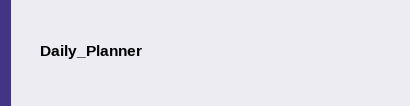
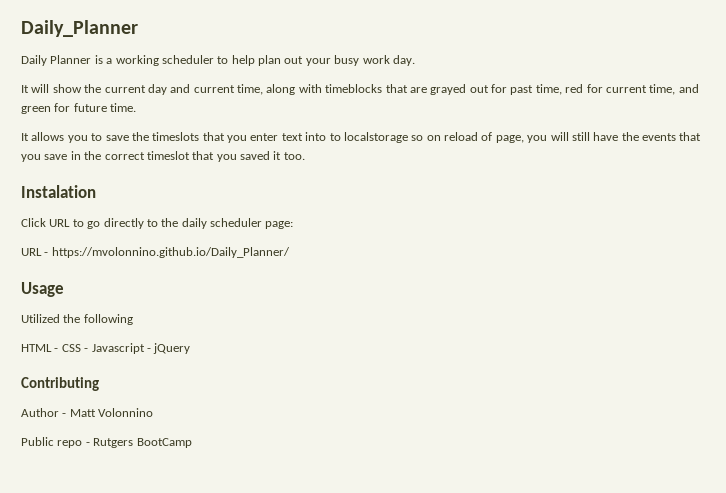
(142, 52) none -> [21,55,415,66] [21,84,699,95] [21,103,137,114] [21,132,702,143] [21,151,305,162] [21,185,96,198] [21,218,294,229] [21,247,290,258] [21,282,64,297] [21,314,133,325] [21,343,191,354] [21,377,99,391] [21,408,154,417] [21,437,192,448] // Daily Planner is a working scheduler to help plan out your busy work day. // It will show the current day and current time, along with timeblocks that are grayed out for past time, red for current time, and green for future time. // It allows you to save the timeslots that you enter text into to localstorage so on reload of page, you will still have the events that you save in the correct timeslot that you saved it too. // Instalation // Click URL to go directly to the daily scheduler page: // URL - https://mvolonnino.github.io/Daily_Planner/ // Usage // Utilized the following // HTML - CSS - Javascript - jQuery // Contributing // Author - Matt Volonnino // Public repo - Rutgers BootCamp

